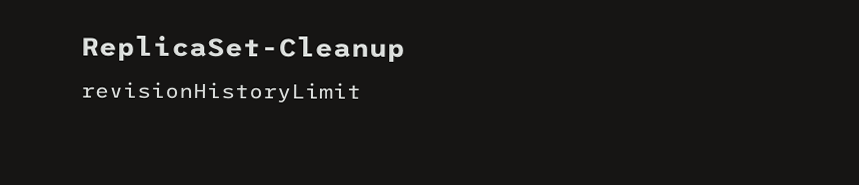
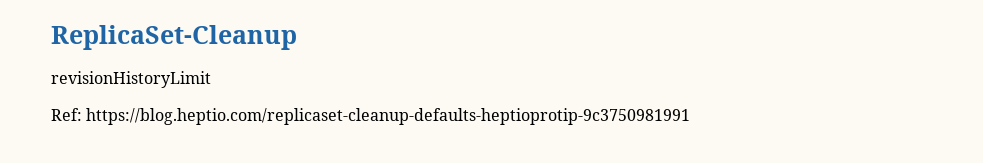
(362, 92) none -> [51,108,691,125] // Ref: https://blog.heptio.com/replicaset-cleanup-defaults-heptioprotip-9c3750981991

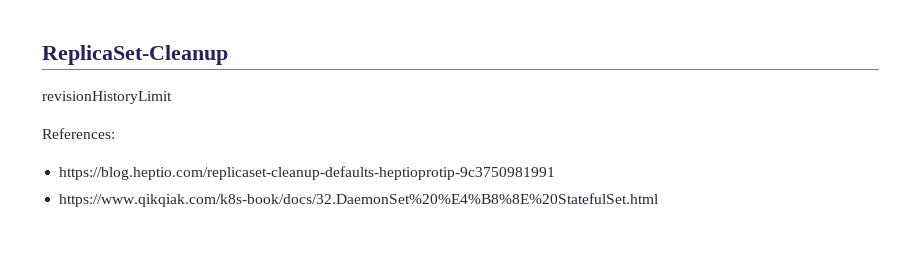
[51,108,82,121] Ref: -> [42,128,115,139] References: //
(691, 116) none -> [59,193,659,207] // https://www.qikqiak.com/k8s-book/docs/32.DaemonSet%20%E4%B8%8E%20StatefulSet.html

